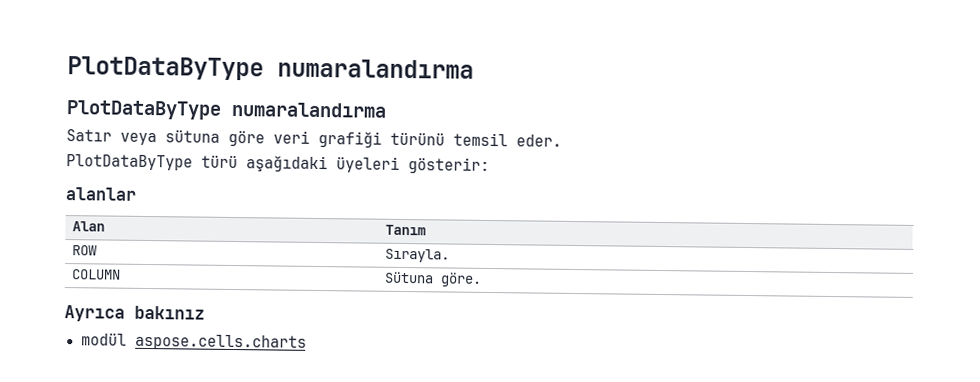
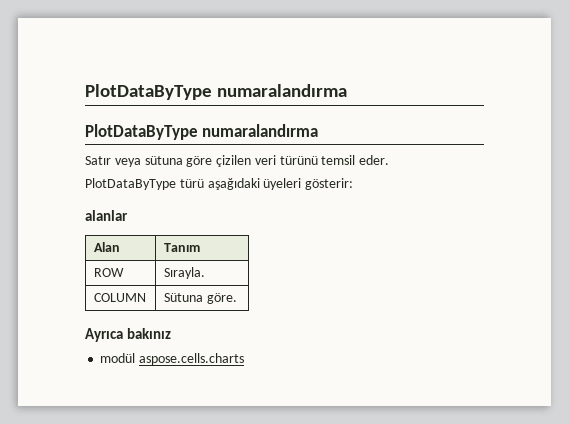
[273,130,382,148] veri grafiği -> [216,155,276,167] çizilen veri

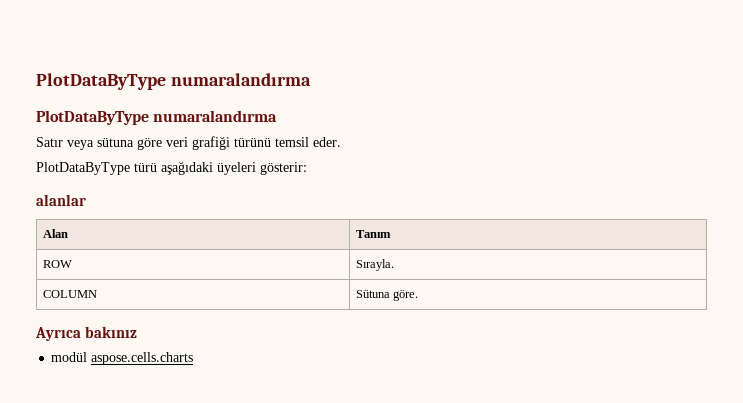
[216,155,276,167] çizilen veri -> [166,136,230,150] veri grafiği

